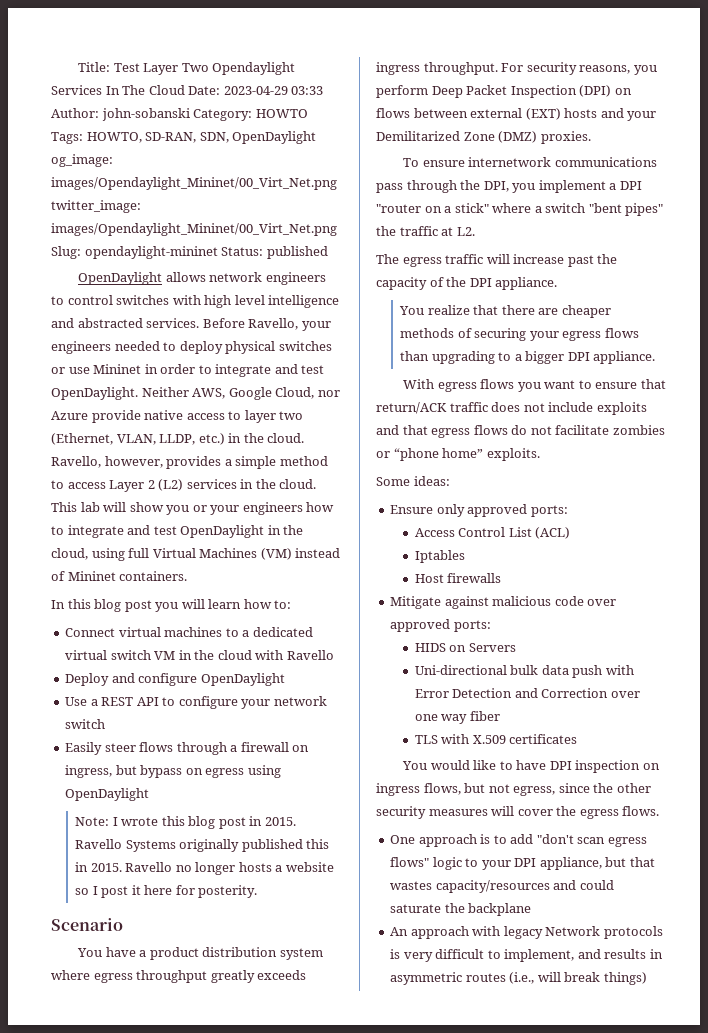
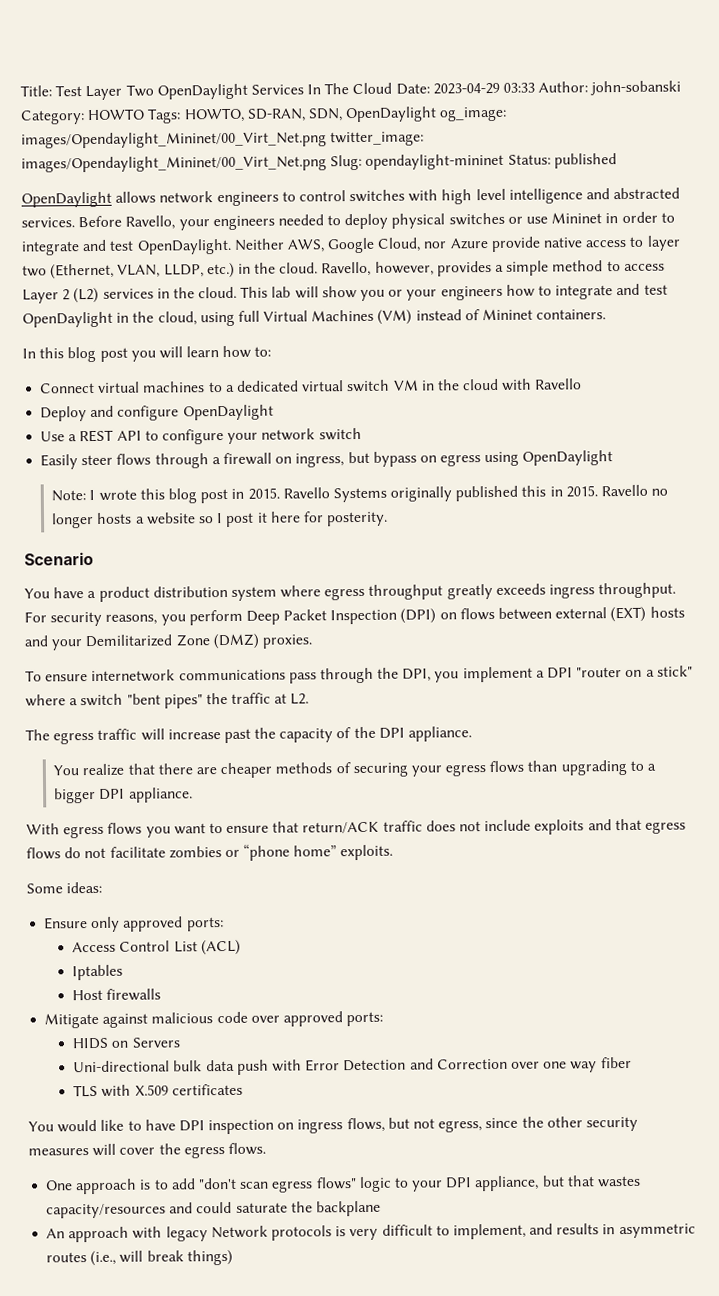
[212,62,296,75] Opendaylight -> [156,83,248,100] OpenDaylight

